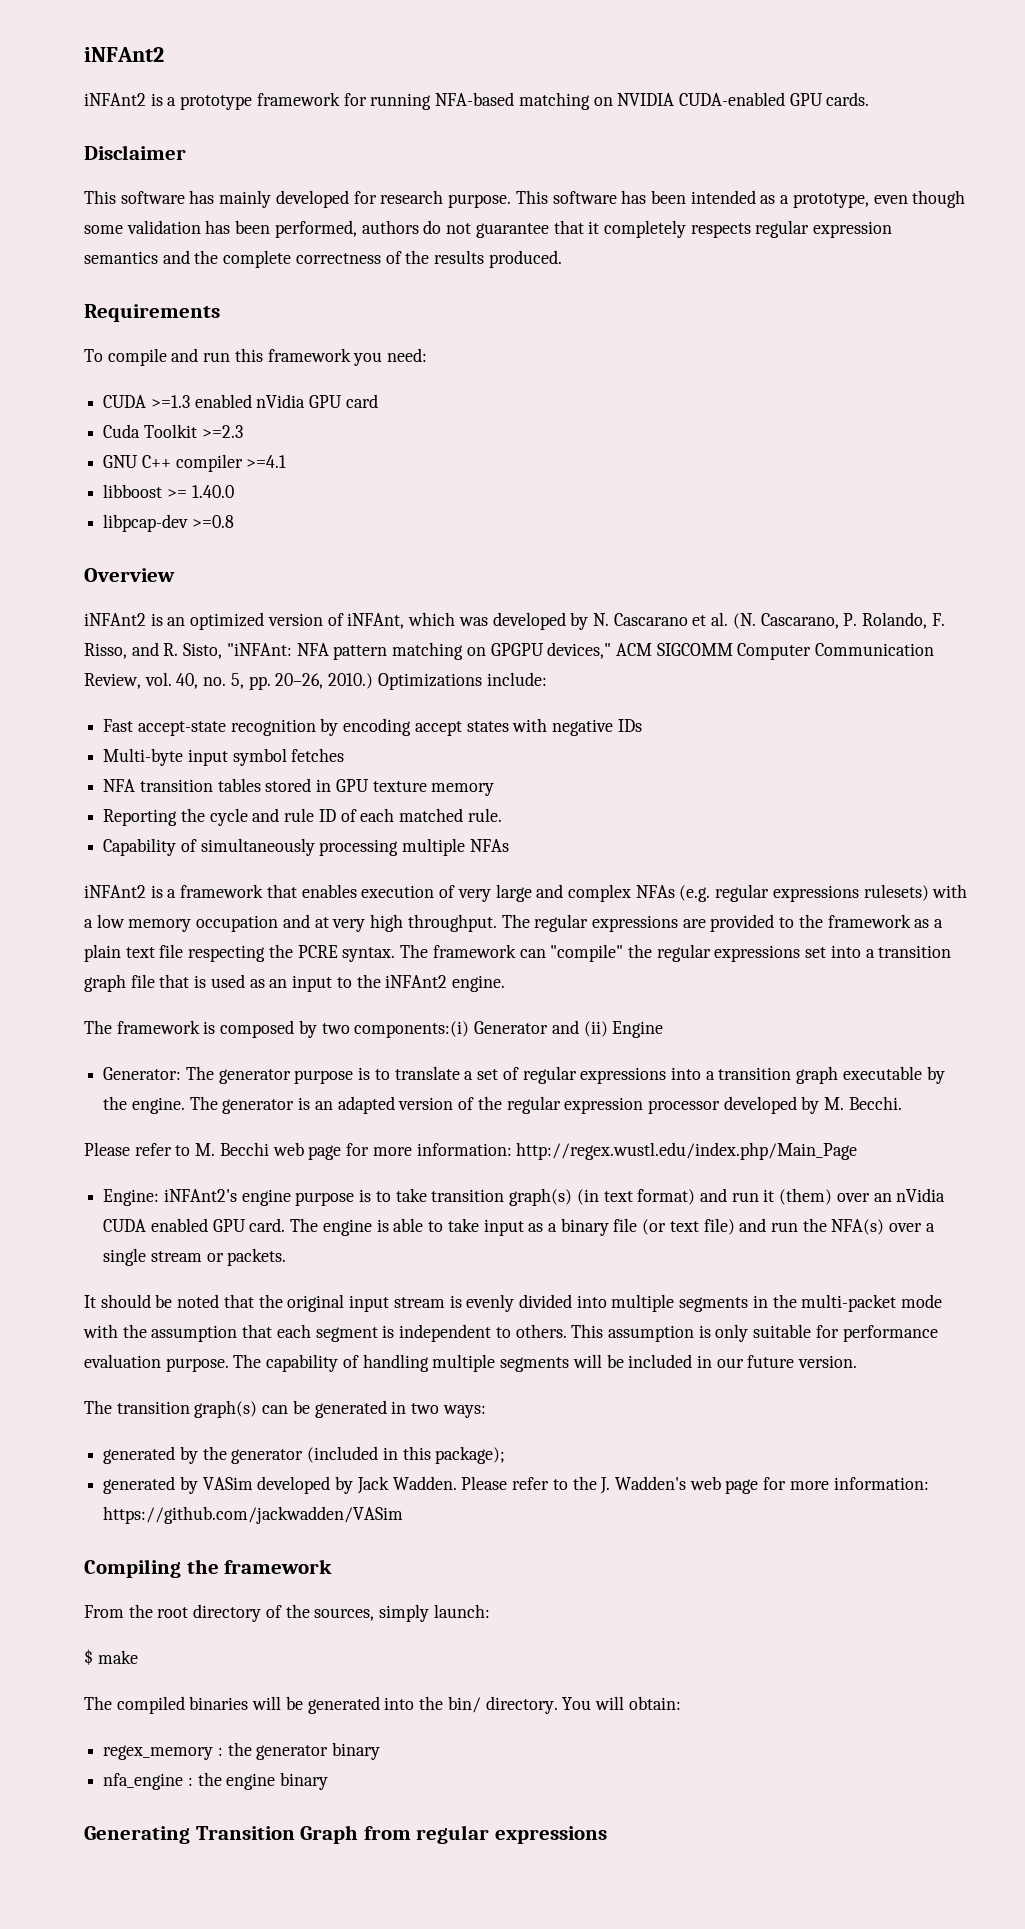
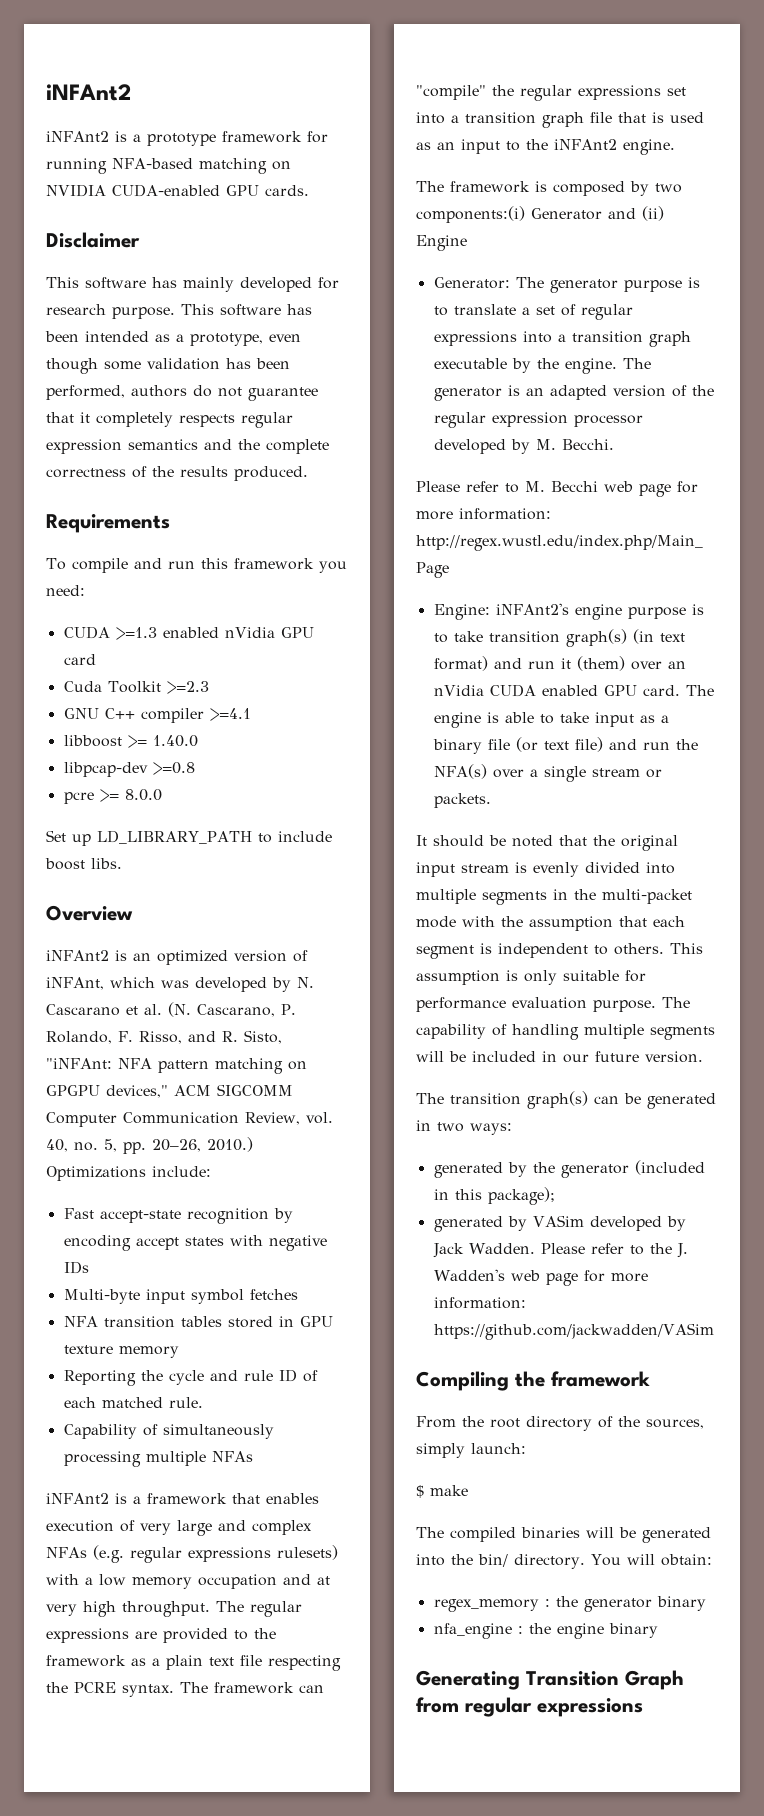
(234, 521) none -> [63,789,162,804] [46,830,332,846] [45,858,122,870] // pcre >= 8.0.0 // Set up LD_LIBRARY_PATH to include boost libs.

